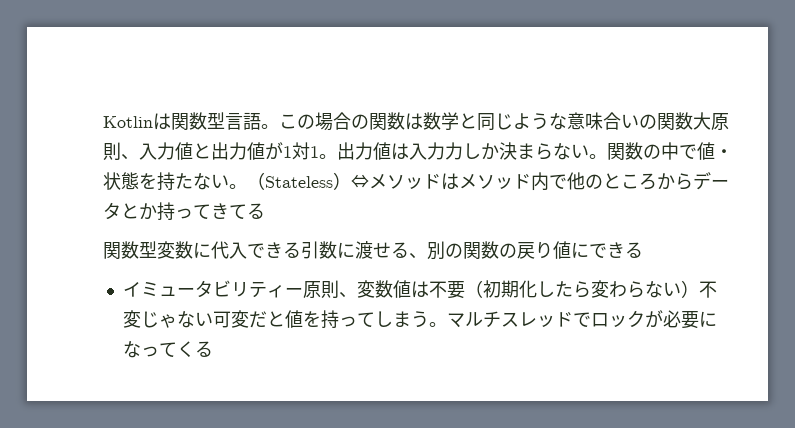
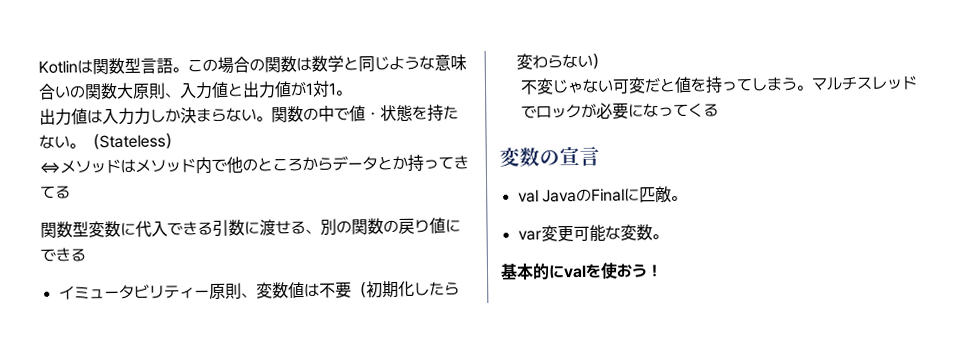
(337, 156) none -> (352, 93) //
(351, 181) none -> (181, 140) //
(699, 289) none -> (608, 60) //
(213, 349) none -> [499,146,600,167] [517,185,687,204] [517,224,668,243] [500,262,663,280] // 変数の宣言 // val JavaのFinalに匹敵。 // var変更可能な変数。 // 基本的にvalを使おう！

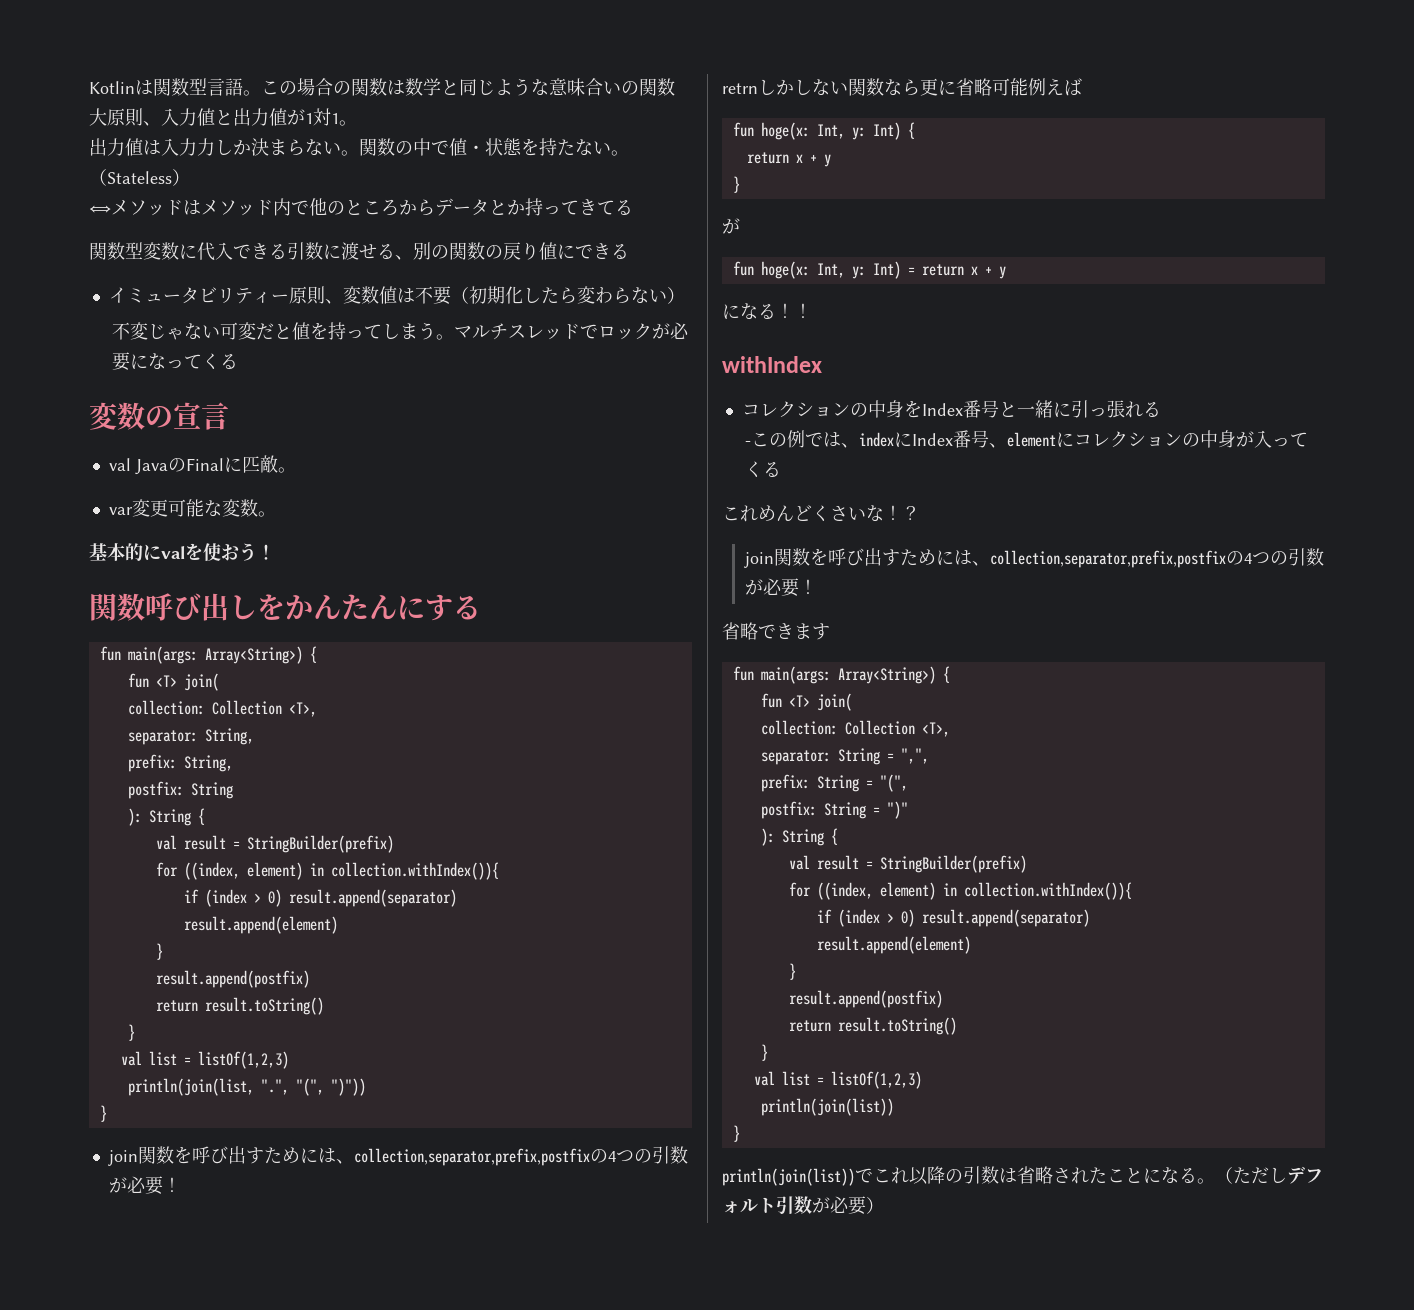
(663, 271) none -> [89,593,481,621] [99,646,317,664] [127,673,219,691] [127,700,317,717] [127,728,254,745] [127,754,233,772] [127,781,233,799] [127,808,205,826] [155,835,394,853] [155,862,499,880] [183,889,457,907] [183,916,338,934] [155,943,163,960] [155,970,310,988] [155,997,324,1015] [127,1024,135,1041] [120,1051,289,1069] [127,1078,366,1096] [99,1105,107,1122] [107,1146,688,1166] [108,1176,181,1195] [722,78,1082,96] [732,122,915,140] [746,152,831,167] [732,176,740,193] [722,218,740,234] [732,261,1006,279] [722,303,812,320] [722,356,822,373] [741,400,1161,418] [744,430,1308,448] [744,461,781,477] [722,505,920,522] [743,548,1324,568] [744,578,817,597] [722,622,830,640] [732,666,950,684] [760,693,852,711] [760,720,950,737] [760,748,929,765] [760,774,908,792] [760,801,908,819] [760,828,838,846] [788,855,1027,873] [788,882,1132,900] [816,909,1090,927] [816,936,971,954] [788,963,796,980] [788,990,943,1008] [788,1017,957,1035] [760,1044,768,1061] [753,1071,922,1089] [760,1098,894,1116] [732,1125,740,1142] [722,1166,1323,1186] [722,1196,884,1215] // 関数呼び出しをかんたんにする // fun main(args: Array<String>) { // fun <T> join( // collection: Collection <T>, // separator: String, // prefix: String, // postfix: String // ): String { // val result = StringBuilder(prefix) // for ((index, element) in collection.withIndex()){ // if (index > 0) result.append(separator) // result.append(element) // } // result.append(postfix) // return result.toString() // } // val list = listOf(1,2,3) // println(join(list, ".", "(", ")")) // } // join関数を呼び出すためには、collection,separator,prefix,postfixの4つの引数が必要！ // retrnしかしない関数なら更に省略可能例えば // fun hoge(x: Int, y: Int) { // return x + y // } // が // fun hoge(x: Int, y: Int) = return x + y // になる！！ // withIndex // コレクションの中身をIndex番号と一緒に引っ張れる // -この例では、indexにIndex番号、elementにコレクションの中身が入ってくる // これめんどくさいな！？ // join関数を呼び出すためには、collection,separator,prefix,postfixの4つの引数が必要！ // 省略できます // fun main(args: Array<String>) { // fun <T> join( // collection: Collection <T>, // separator: String = ",", // prefix: String = "(", // postfix: String = ")" // ): String { // val result = StringBuilder(prefix) // for ((index, element) in collection.withIndex()){ // if (index > 0) result.append(separator) // result.append(element) // } // result.append(postfix) // return result.toString() // } // val list = listOf(1,2,3) // println(join(list)) // } // println(join(list))でこれ以降の引数は省略されたことになる。（ただしデフォルト引数が必要）

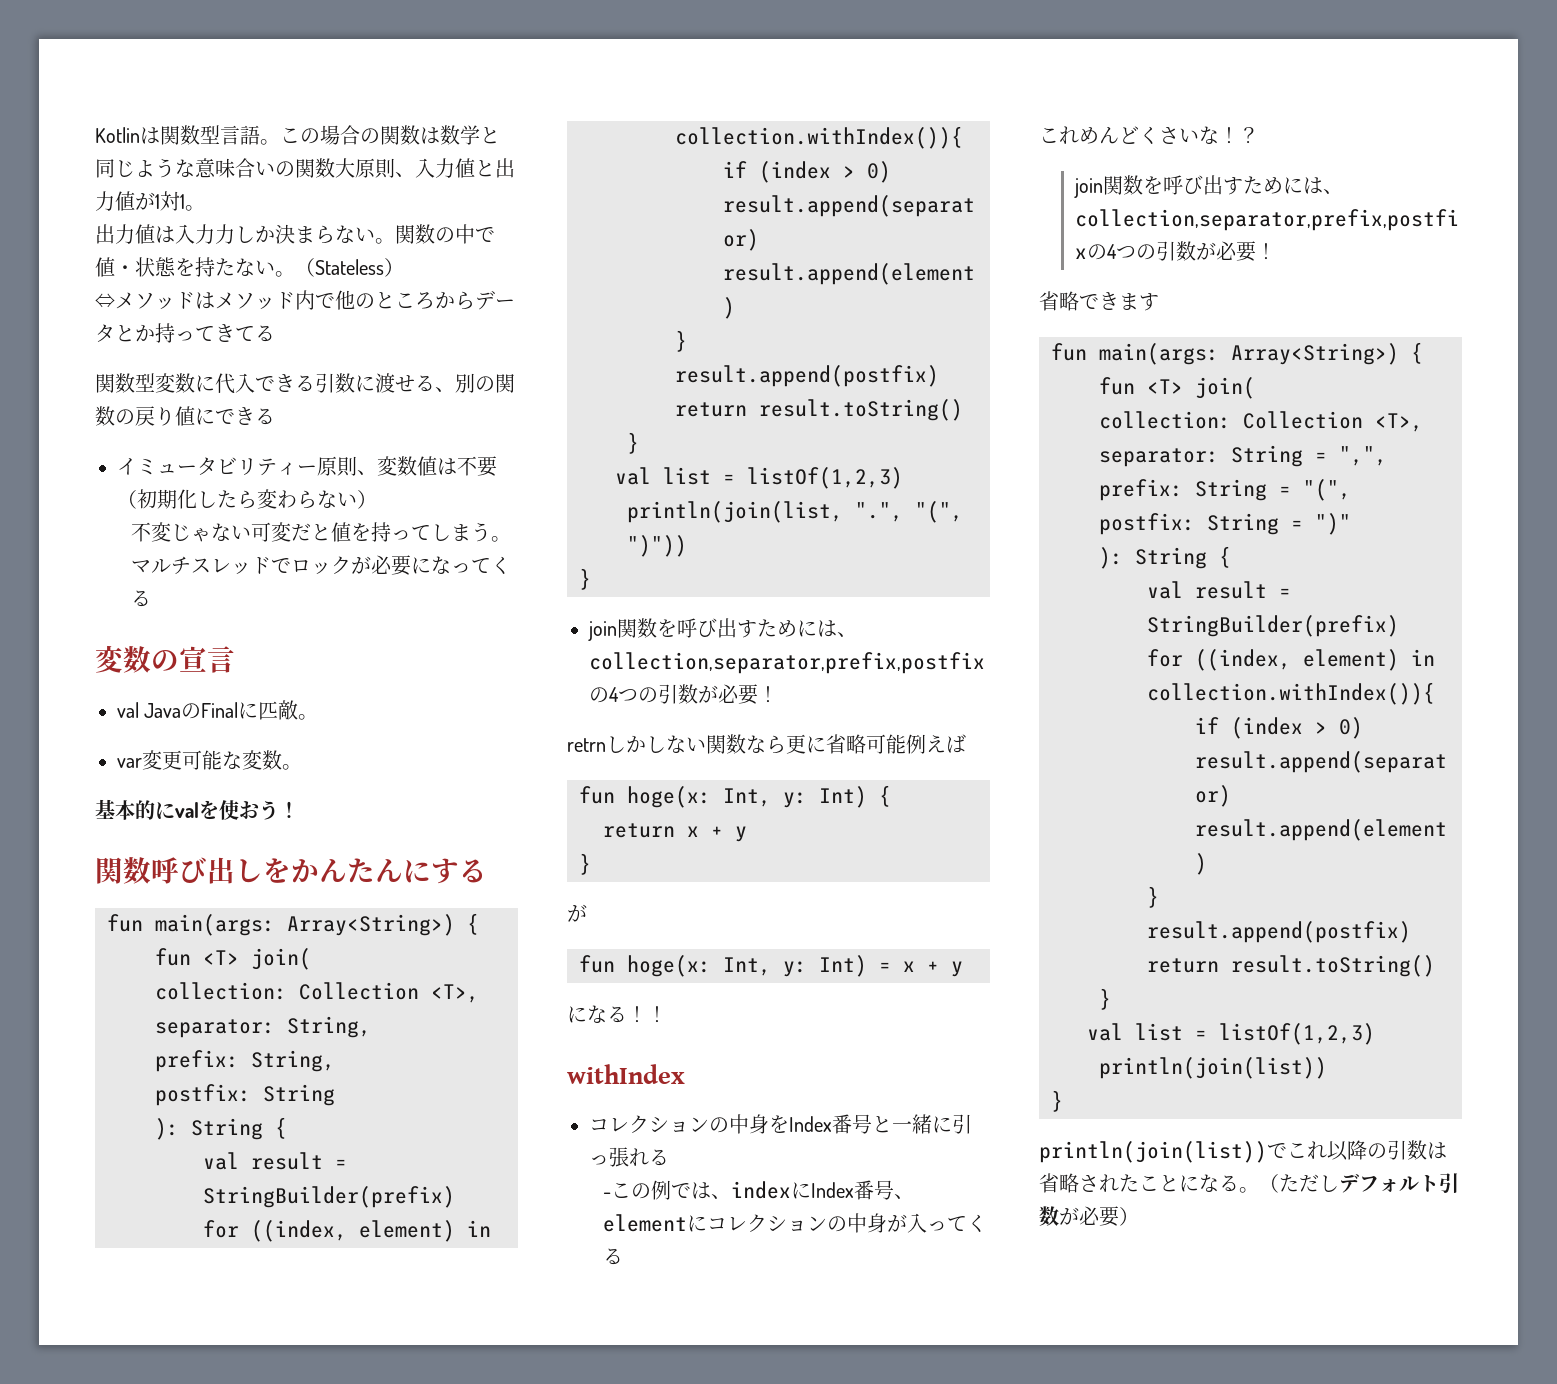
[921,264,964,276] return -> (891, 967) none

